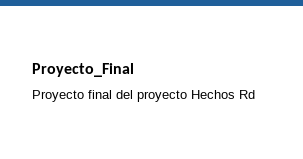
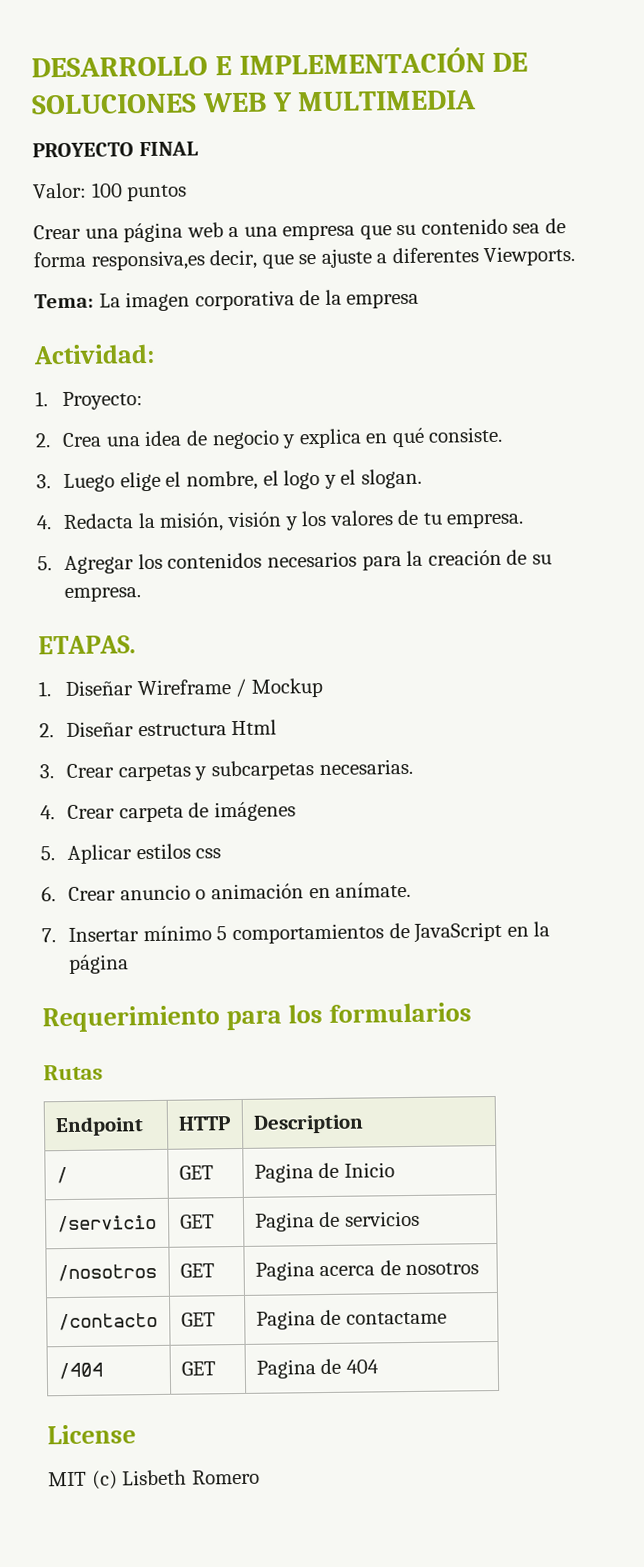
[32,63,134,77] [32,90,255,102] Proyecto_Final // Proyecto final del proyecto Hechos Rd -> [31,47,529,78] [31,90,478,115] [32,141,199,158] [32,182,188,202] [33,218,566,243] [33,245,576,271] [34,289,420,312] [33,343,155,365] [35,391,144,411] [35,426,504,450] [36,468,422,493] [36,509,525,532] [37,549,552,574] [64,586,142,602] [38,635,136,655] [38,677,324,698] [39,719,278,738] [39,758,413,782] [40,801,297,823] [40,843,222,864] [41,881,412,902] [41,921,551,945] [68,954,130,974] [42,1002,472,1033] [43,1064,103,1081] [54,1116,144,1137] [177,1116,232,1131] [252,1114,364,1134] [55,1167,68,1184] [178,1165,214,1180] [253,1162,395,1183] [56,1214,157,1233] [179,1214,215,1229] [254,1210,420,1232] [56,1263,157,1282] [179,1263,215,1278] [254,1260,480,1281] [57,1312,158,1331] [180,1312,216,1327] [255,1309,447,1330] [57,1362,103,1380] [180,1361,216,1376] [255,1358,379,1379] [47,1424,136,1445] [48,1469,260,1490] DESARROLLO E IMPLEMENTACIÓN DE SOLUCIONES WEB Y MULTIMEDIA // PROYECTO FINAL // Valor: 100 puntos // Crear una página web a una empresa que su contenido sea de forma responsiva,es decir, que se ajuste a diferentes Viewports. // Tema: La imagen corporativa de la empresa // Actividad: // 1. Proyecto: // 2. Crea una idea de negocio y explica en qué consiste. // 3. Luego elige el nombre, el logo y el slogan. // 4. Redacta la misión, visión y los valores de tu empresa. // 5. Agregar los contenidos necesarios para la creación de su empresa. // ETAPAS. // 1. Diseñar Wireframe / Mockup // 2. Diseñar estructura Html // 3. Crear carpetas y subcarpetas necesarias. // 4. Crear carpeta de imágenes // 5. Aplicar estilos css // 6. Crear anuncio o animación en anímate. // 7. Insertar mínimo 5 comportamientos de JavaScript en la página // Requerimiento para los formularios // Rutas // Endpoint | HTTP | Description // / | GET | Pagina de Inicio // /servicio | GET | Pagina de servicios // /nosotros | GET | Pagina acerca de nosotros // /contacto | GET | Pagina de contactame // /404 | GET | Pagina de 404 // License // MIT (c) Lisbeth Romero

